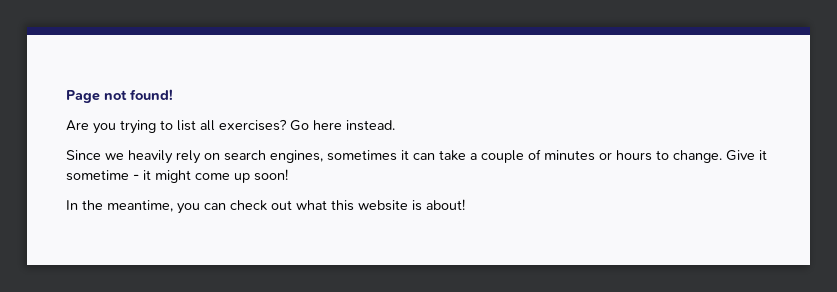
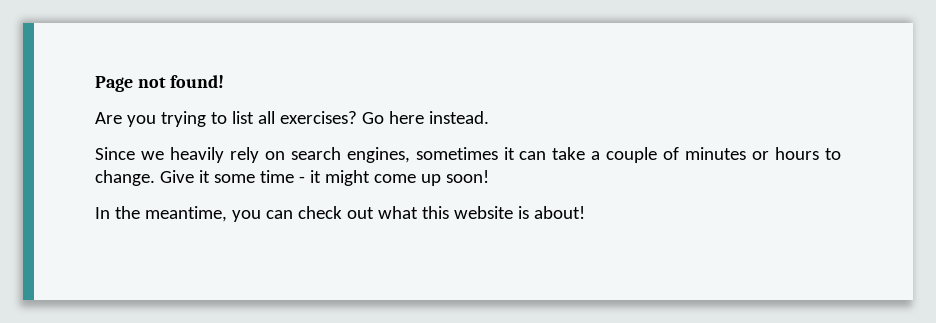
[66,170,129,181] sometime -> [213,170,294,183] some time

